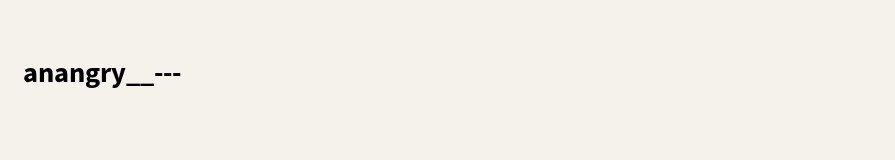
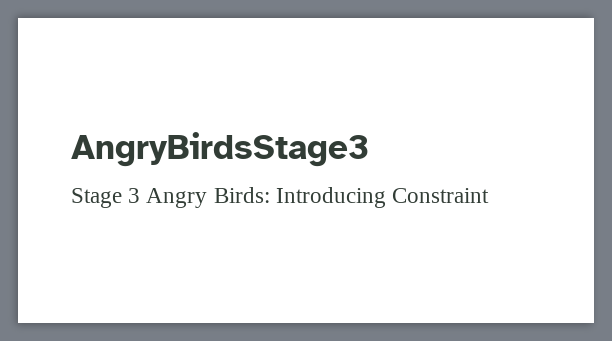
[23,68,181,88] anangry__--- -> [71,132,369,167] [71,187,490,208] AngryBirdsStage3 // Stage 3 Angry Birds: Introducing Constraint

